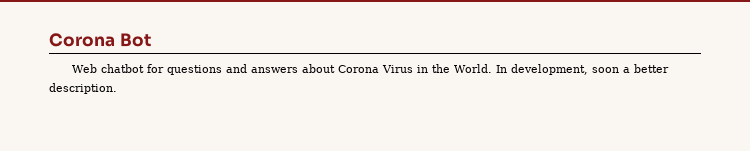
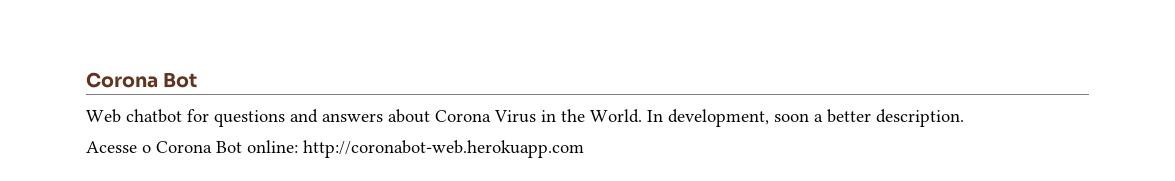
(117, 88) none -> [86,140,584,158] // Acesse o Corona Bot online: http://coronabot-web.herokuapp.com

